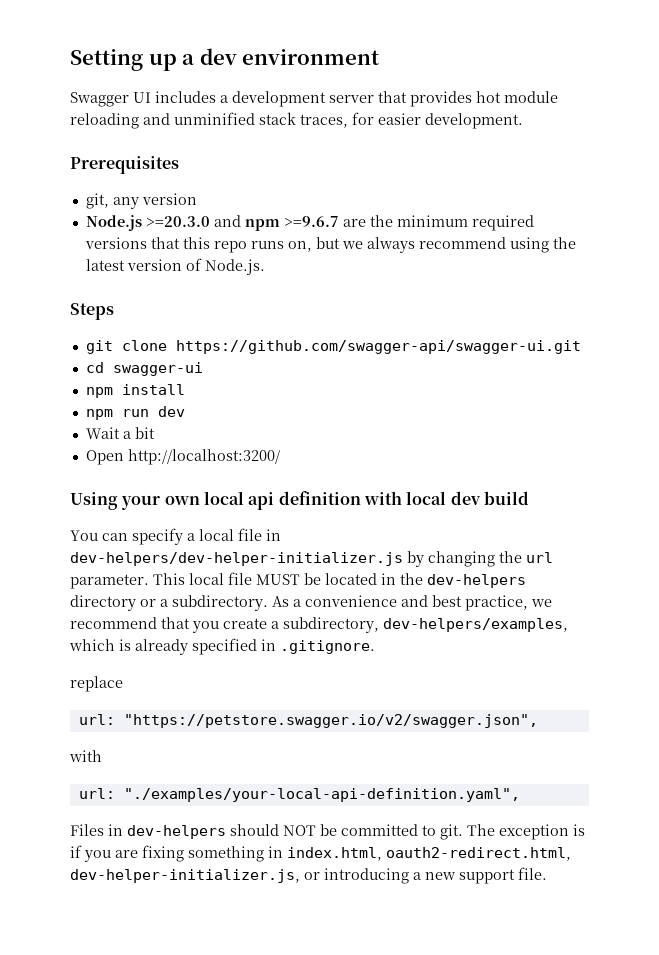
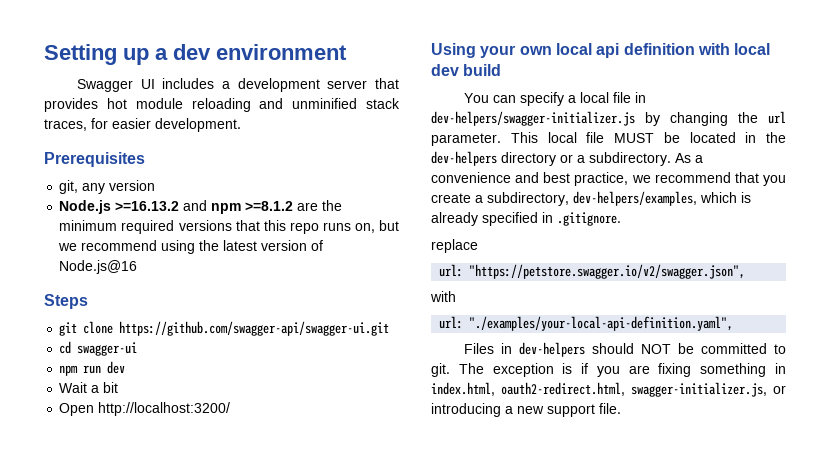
[145,216,210,227] >=20.3.0 -> [115,201,180,211] >=16.13.2
[283,216,339,227] >=9.6.7 -> [245,201,294,211] >=8.1.2
[366,237,415,253] always -> (78, 247) none
[204,259,265,275] Node.js. -> [59,260,138,274] Node.js@16
[85,384,185,398] // npm install -> (138, 349) none
[70,552,403,566] dev-helpers/dev-helper-initializer.js -> [431,111,635,126] dev-helpers/swagger-initializer.js
[70,869,300,883] dev-helper-initializer.js, -> [631,382,767,397] swagger-initializer.js,

